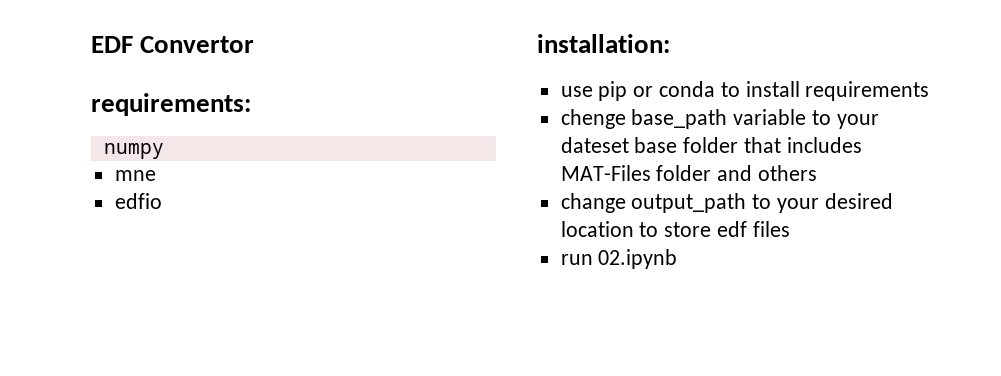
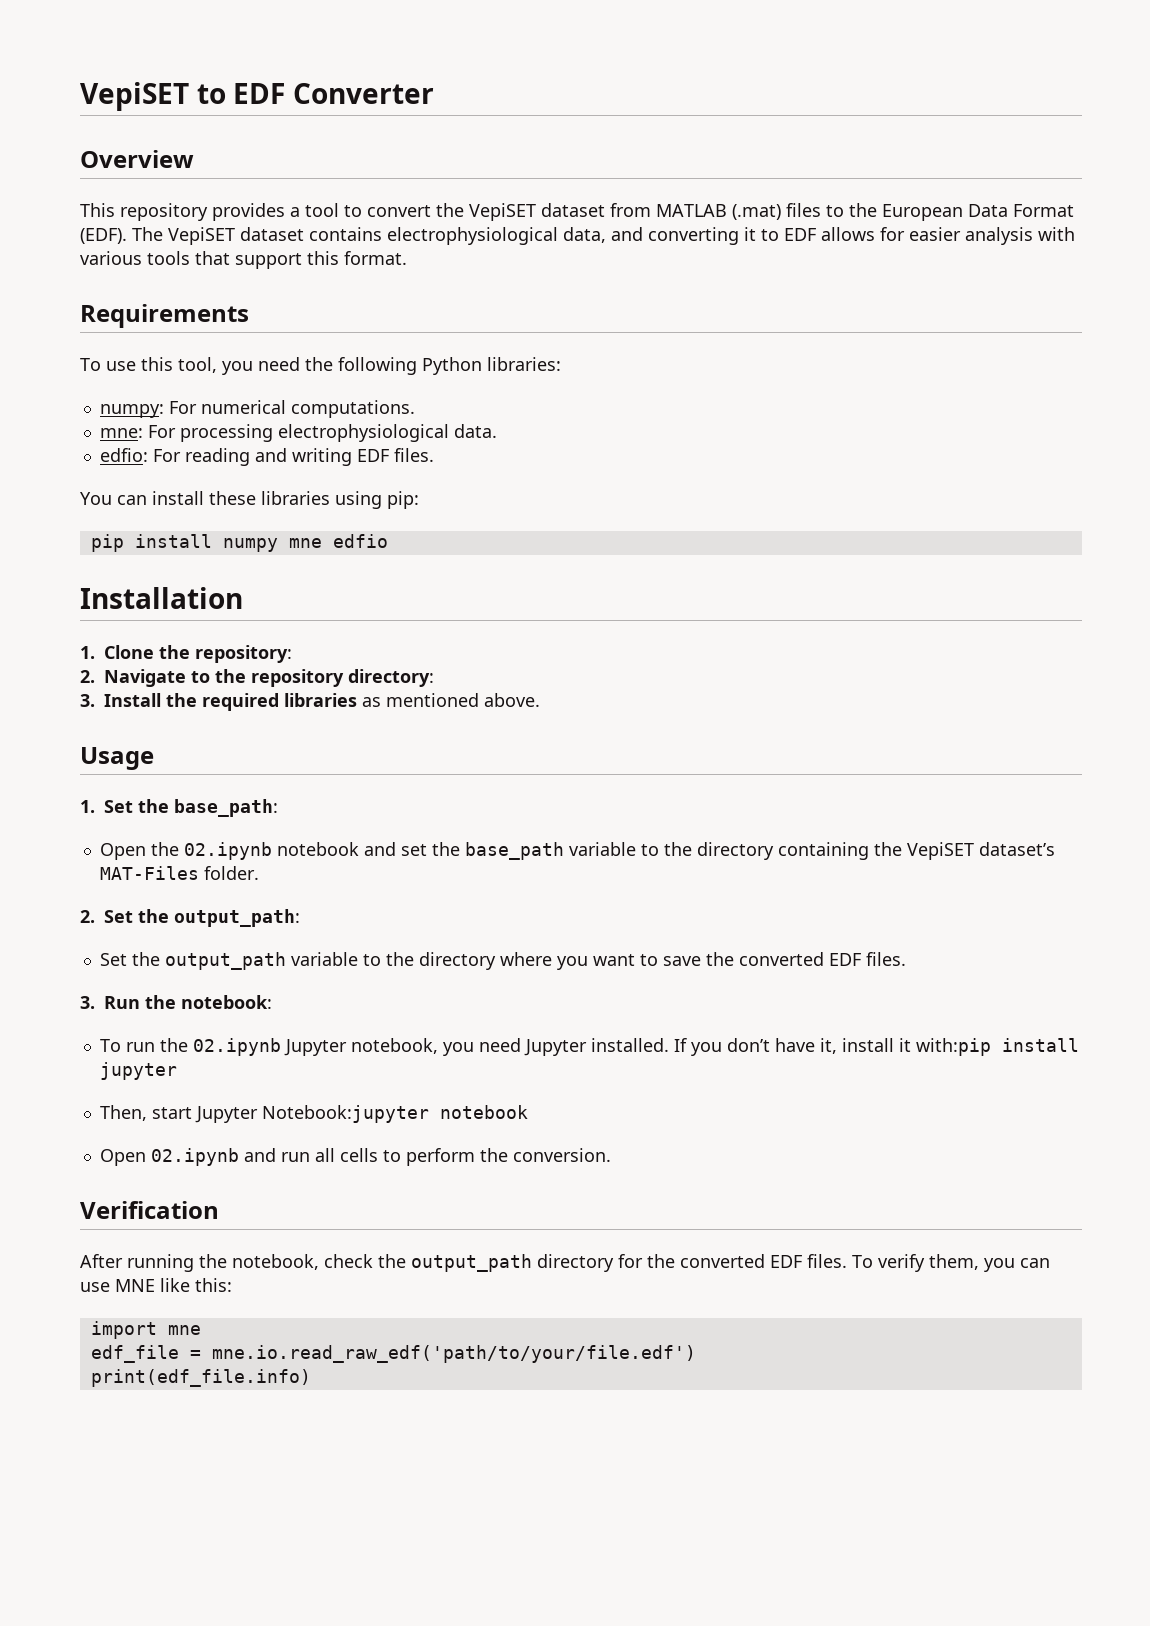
[91,36,255,53] [91,93,251,116] EDF Convertor // requirements: // -> [80,82,434,111] [80,150,194,168] [80,203,1074,221] [80,227,1075,245] [80,251,407,269] [80,304,249,328] [80,357,561,375] [99,400,415,418] [99,424,497,442] [99,448,434,466] [80,491,419,509] [90,534,212,552] VepiSET to EDF Converter // Overview // This repository provides a tool to convert the VepiSET dataset from MATLAB (.mat) files to the European Data Format (EDF). The VepiSET dataset contains electrophysiological data, and converting it to EDF allows for easier analysis with various tools that support this format. // Requirements // To use this tool, you need the following Python libraries: // numpy: For numerical computations. // mne: For processing electrophysiological data. // edfio: For reading and writing EDF files. // You can install these libraries using pip: // pip install
[114,170,156,181] // mne // -> [288,538,322,548] mne
[537,34,670,53] [560,81,930,101] [560,109,879,129] [560,137,862,153] [560,165,818,181] [560,193,893,213] [560,221,790,237] [560,249,678,269] installation: // use pip or conda to install requirements // chenge base_path variable to your dateset base folder that includes MAT-Files folder and others // change output_path to your desired location to store edf files // run 02.ipynb -> [80,587,243,609] [80,645,292,663] [80,669,434,687] [80,693,540,711] [80,747,154,770] [80,799,278,817] [99,842,1055,860] [99,866,259,880] [80,909,300,927] [99,952,906,970] [80,995,272,1009] [99,1038,1079,1056] [99,1062,177,1080] [99,1105,528,1123] [99,1148,611,1166] [80,1201,219,1219] [80,1254,1050,1272] [80,1278,232,1292] [90,1321,201,1339] [90,1345,696,1363] [90,1369,311,1387] Installation // 1. Clone the repository: // 2. Navigate to the repository directory: // 3. Install the required libraries as mentioned above. // Usage // 1. Set the base_path: // Open the 02.ipynb notebook and set the base_path variable to the directory containing the VepiSET dataset’s MAT-Files folder. // 2. Set the output_path: // Set the output_path variable to the directory where you want to save the converted EDF files. // 3. Run the notebook: // To run the 02.ipynb Jupyter notebook, you need Jupyter installed. If you don’t have it, install it with:pip install jupyter // Then, start Jupyter Notebook:jupyter notebook // Open 02.ipynb and run all cells to perform the conversion. // Verification // After running the notebook, check the output_path directory for the converted EDF files. To verify them, you can use MNE like this: // import mne // edf_file = mne.io.read_raw_edf('path/to/your/file.edf') // print(edf_file.info)

